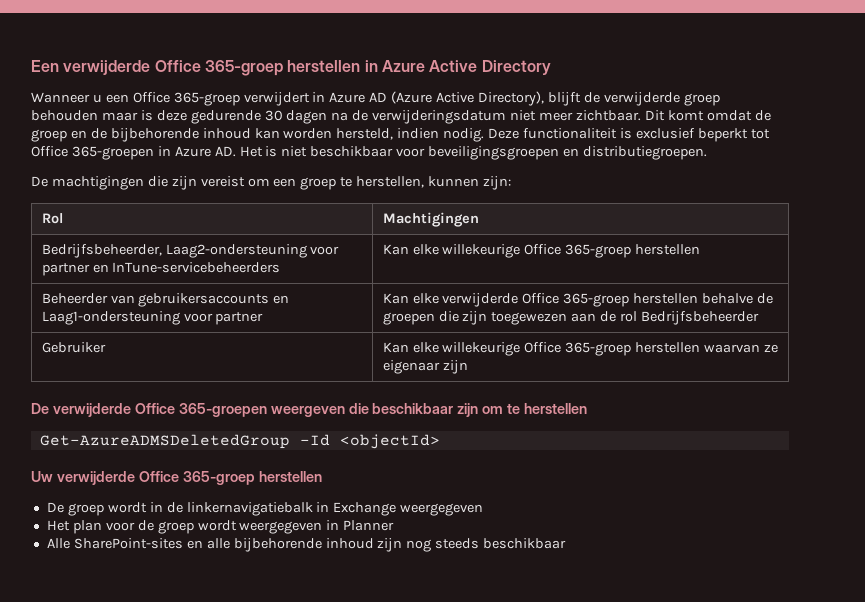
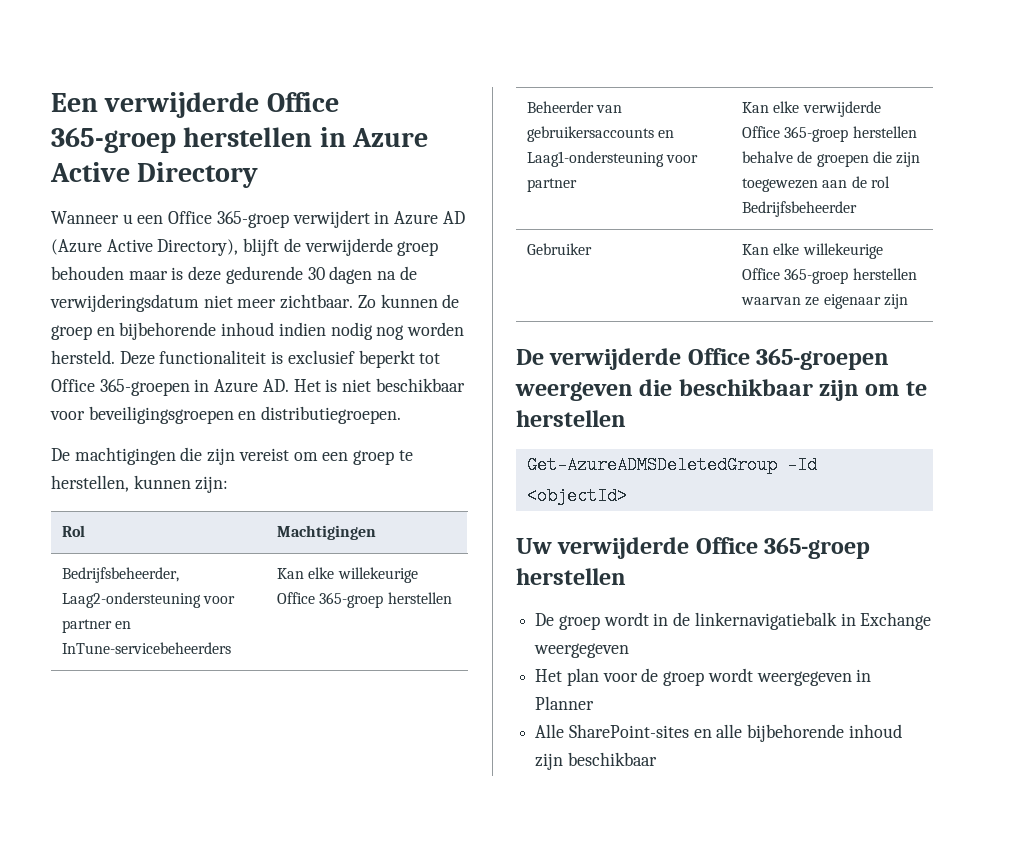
[644,110,752,121] Dit komt omdat -> [357,294,438,308] Zo kunnen
[90,128,485,142] de bijbehorende inhoud kan worden hersteld, indien nodig. -> [119,322,465,340] [51,350,115,364] bijbehorende inhoud indien nodig nog worden hersteld.
[406,538,480,552] nog steeds -> (564, 761) none

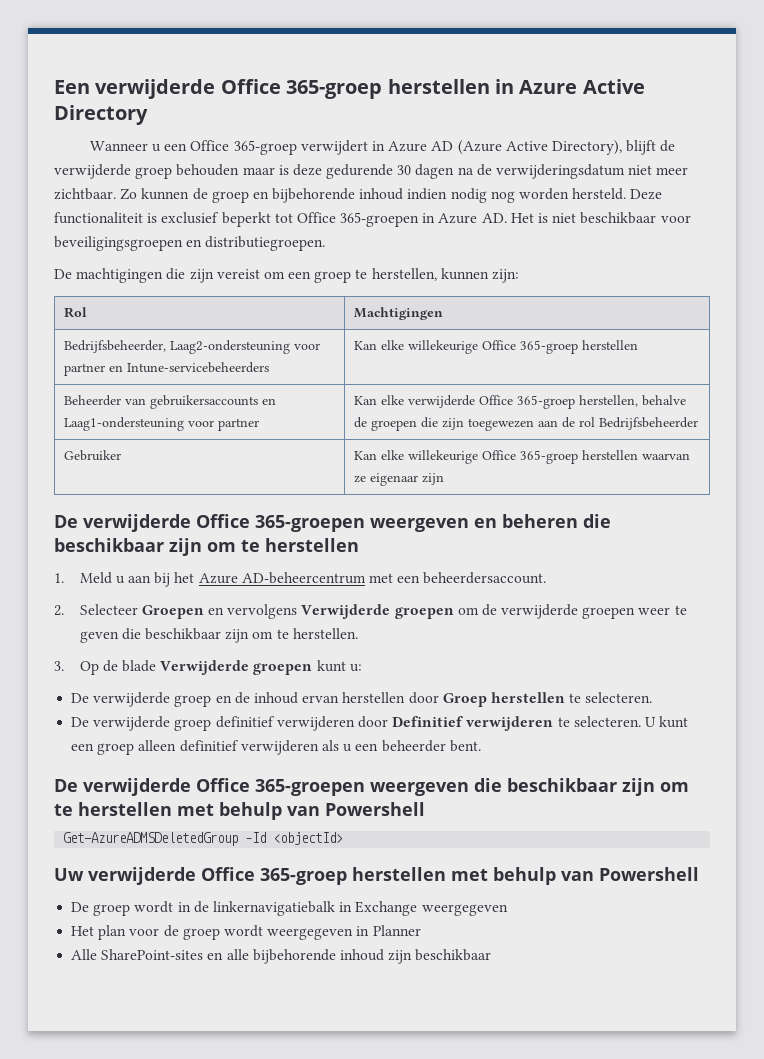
[62,642,232,654] InTune-servicebeheerders -> [126,362,269,373] Intune-servicebeheerders
[852,126,917,138] herstellen -> [578,395,638,407] herstellen,
[639,379,927,401] [516,410,626,427] die beschikbaar zijn om te herstellen -> [474,514,611,528] [54,538,359,556] [54,572,547,587] [54,604,687,619] [79,628,358,643] [54,660,362,675] [71,692,653,707] [71,716,689,731] [71,740,481,755] [54,778,689,796] [54,802,425,820] en beheren die beschikbaar zijn om te herstellen // 1. Meld u aan bij het Azure AD-beheercentrum met een beheerdersaccount. // 2. Selecteer Groepen en vervolgens Verwijderde groepen om de verwijderde groepen weer te geven die beschikbaar zijn om te herstellen. // 3. Op de blade Verwijderde groepen kunt u: // De verwijderde groep en de inhoud ervan herstellen door Groep herstellen te selecteren. // De verwijderde groep definitief verwijderen door Definitief verwijderen te selecteren. U kunt een groep alleen definitief verwijderen als u een beheerder bent. // De verwijderde Office 365-groepen weergeven die beschikbaar zijn om te herstellen met behulp van Powershell
(626, 576) none -> [451,867,699,885] met behulp van Powershell

